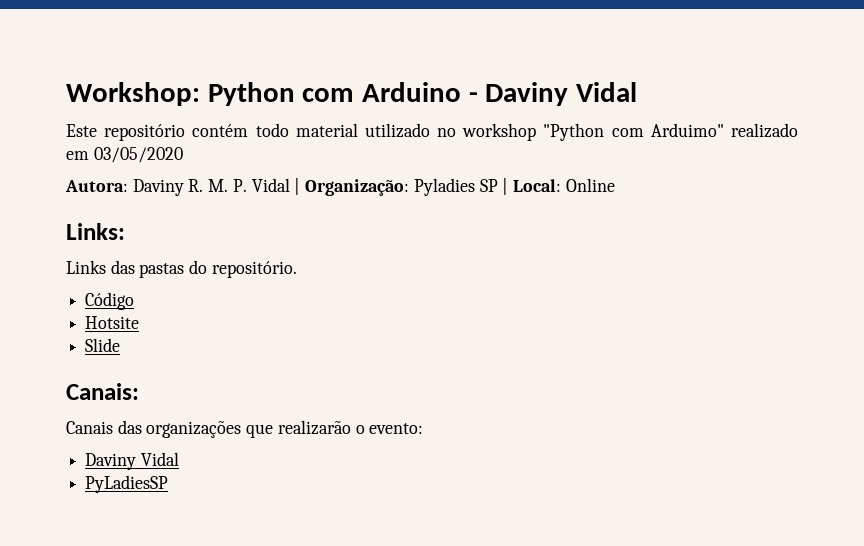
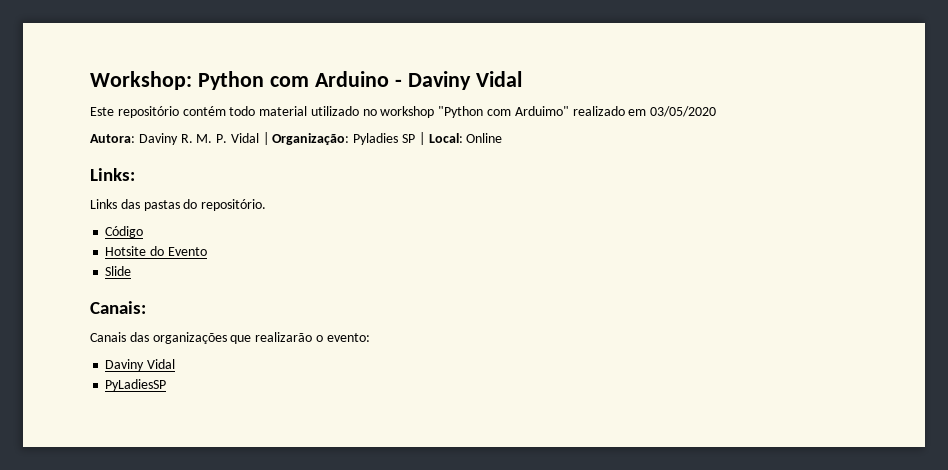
(140, 322) none -> [150,246,207,256] do Evento

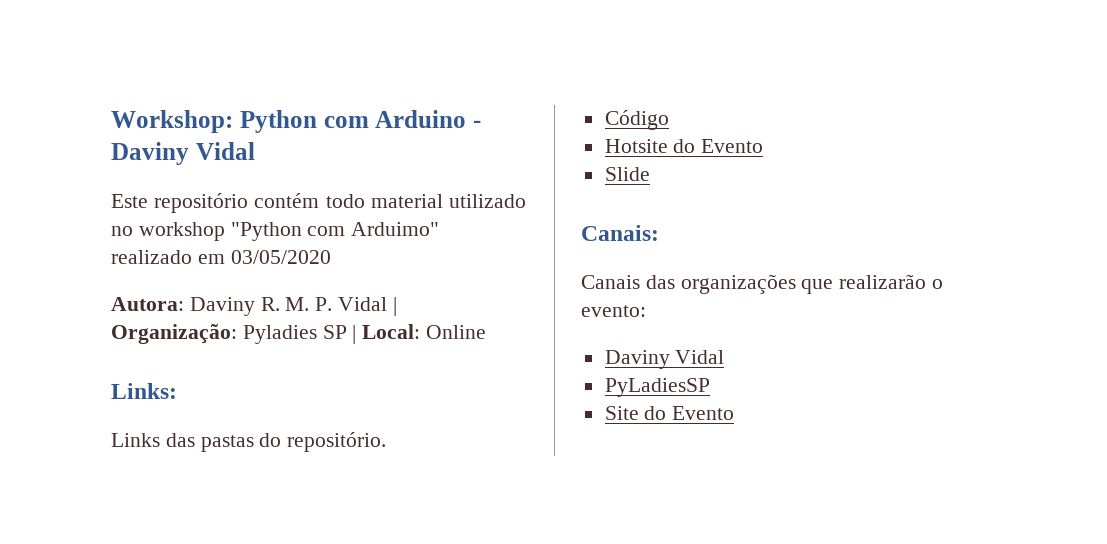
(167, 385) none -> [604,406,735,420] // Site do Evento

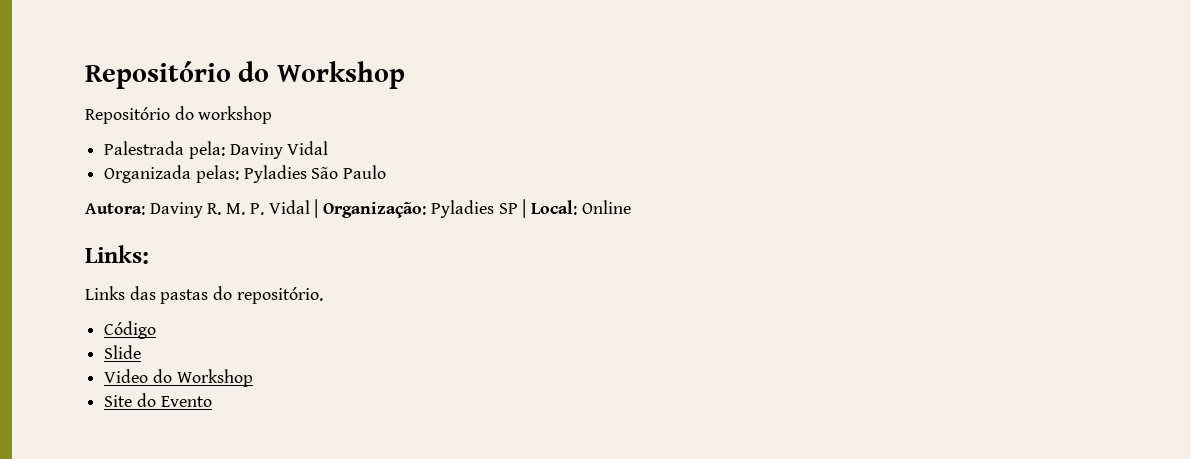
[111,110,481,133] [111,142,255,165] [111,193,526,213] [111,222,440,241] [111,250,331,264] Workshop: Python com Arduino - Daviny Vidal // Este repositório contém todo material utilizado no workshop "Python com Arduimo" realizado em 03/05/2020 -> [85,61,405,89] [85,106,273,124] [104,141,329,159] [104,165,387,183] Repositório do Workshop // Repositório do workshop // Palestrada pela: Daviny Vidal // Organizada pelas: Pyladies São Paulo
[604,139,764,153] [604,167,650,181] [581,225,659,241] [581,274,944,294] [581,305,646,317] [604,350,725,369] [604,378,710,397] Hotsite do Evento // Slide // Canais: // Canais das organizações que realizarão o evento: // Daviny Vidal // PyLadiesSP -> [104,345,142,359] [104,369,253,387] Slide // Video do Workshop

